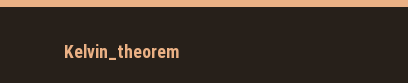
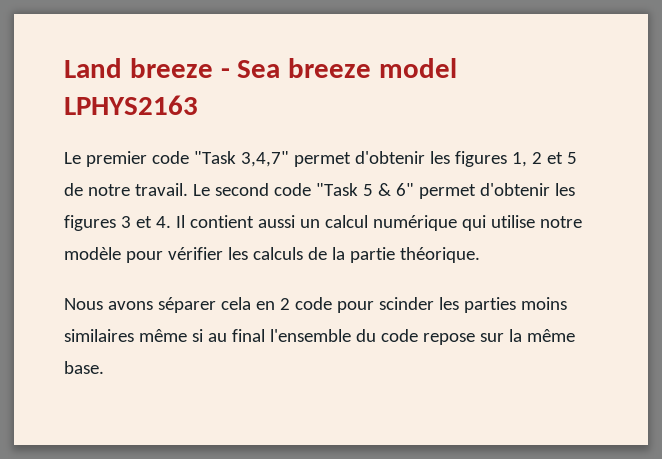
[64,44,179,60] Kelvin_theorem -> [64,58,458,78] [64,95,198,115] [64,151,577,167] [64,183,575,199] [64,215,582,231] [64,247,480,263] [64,297,567,313] [64,329,575,345] [64,361,104,374] Land breeze - Sea breeze model LPHYS2163 // Le premier code "Task 3,4,7" permet d'obtenir les figures 1, 2 et 5 de notre travail. Le second code "Task 5 & 6" permet d'obtenir les figures 3 et 4. Il contient aussi un calcul numérique qui utilise notre modèle pour vérifier les calculs de la partie théorique. // Nous avons séparer cela en 2 code pour scinder les parties moins similaires même si au final l'ensemble du code repose sur la même base.

